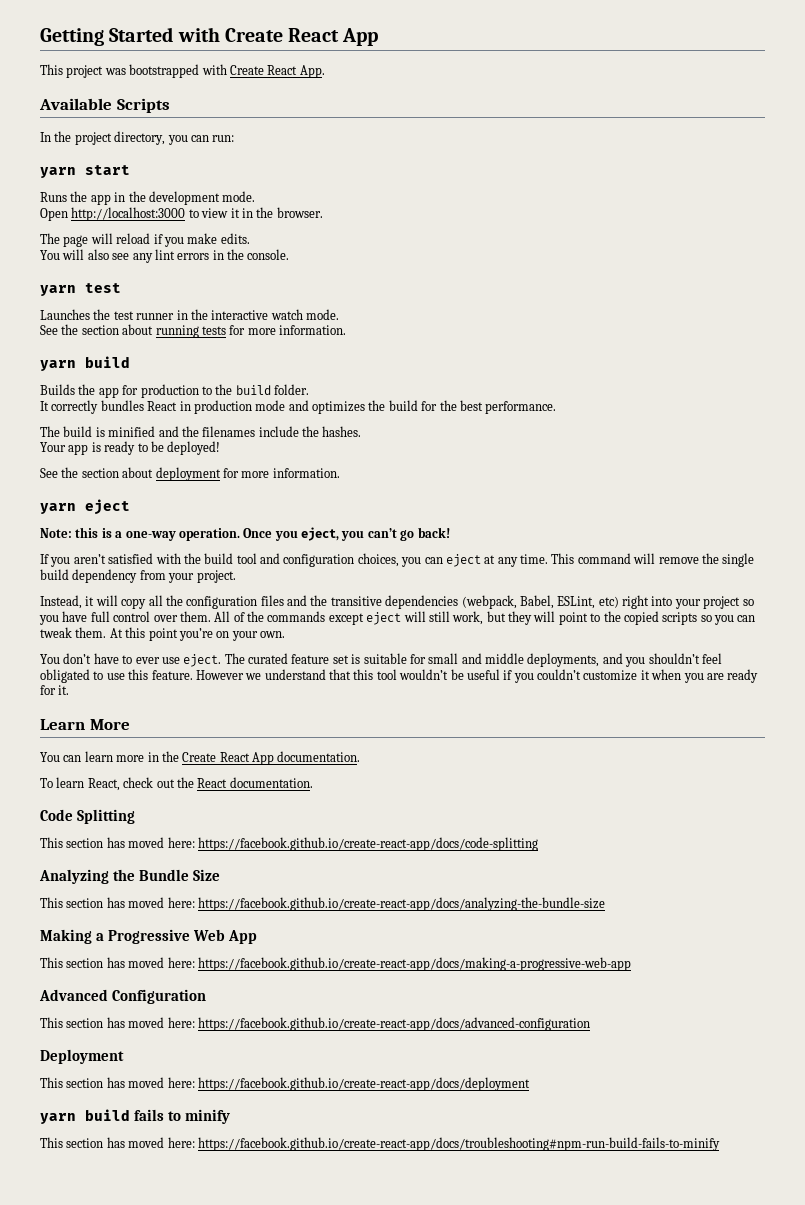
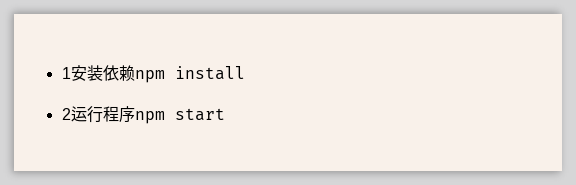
[40,27,379,46] [40,64,325,78] [39,98,170,113] [40,131,235,145] [40,165,130,178] [40,191,256,205] [40,207,323,221] [40,233,250,247] [40,249,290,263] [40,283,121,296] [40,309,339,320] [40,324,346,338] [40,356,130,371] [40,384,309,398] [40,400,557,414] [40,426,362,437] [40,441,221,455] [40,467,340,481] [40,499,130,515] [40,527,450,541] [40,553,755,567] [40,569,236,583] [40,595,754,609] [39,611,756,625] [40,627,285,641] [40,653,722,667] [40,669,759,683] [40,685,70,695] [40,719,130,730] [40,751,361,765] [40,777,313,791] [40,809,135,824] [40,837,538,851] [39,869,220,884] [40,897,605,911] [40,929,257,944] [40,957,631,971] [39,989,206,1004] [40,1017,590,1031] [40,1049,124,1064] [40,1077,530,1091] [40,1109,230,1124] [40,1137,720,1151] Getting Started with Create React App // This project was bootstrapped with Create React App. // Available Scripts // In the project directory, you can run: // yarn start // Runs the app in the development mode. // Open http://localhost:3000 to view it in the browser. // The page will reload if you make edits. // You will also see any lint errors in the console. // yarn test // Launches the test runner in the interactive watch mode. // See the section about running tests for more information. // yarn build // Builds the app for production to the build folder. // It correctly bundles React in production mode and optimizes the build for the best performance. // The build is minified and the filenames include the hashes. // Your app is ready to be deployed! // See the section about deployment for more information. // yarn eject // Note: this is a one-way operation. Once you eject, you can’t go back! // If you aren’t satisfied with the build tool and configuration choices, you can eject at any time. This command will remove the single build dependency from your project. // Instead, it will copy all the configuration files and the transitive dependencies (webpack, Babel, ESLint, etc) right into your project so you have full control over them. All of the commands except eject will still work, but they will point to the copied scripts so you can tweak them. At this point you’re on your own. // You don’t have to ever use eject. The curated feature set is suitable for small and middle deployments, and you shouldn’t feel obligated to use this feature. However we understand that this tool wouldn’t be useful if you couldn’t customize it when you are ready for it. // Learn More // You can learn more in the Create React App documentation. // To learn React, check out the React documentation. // Code Splitting // This section has moved here: https://facebook.github.io/create-react-app/docs/code-splitting // Analyzing the Bundle Size // This section has moved here: https://facebook.github.io/create-react-app/docs/analyzing-the-bundle-size // Making a Progressive Web App // This section has moved here: https://facebook.github.io/create-react-app/docs/making-a-progressive-web-app // Advanced Configuration // This section has moved here: https://facebook.github.io/create-react-app/docs/advanced-configuration // Deployment // This section has moved here: https://facebook.github.io/create-react-app/docs/deployment // yarn build fails to minify // This section has moved here: https://facebook.github.io/create-react-app/docs/troubleshooting#npm-run-build-fails-to-minify -> [61,65,245,83] [61,106,225,124] 1安装依赖npm install // 2运行程序npm start

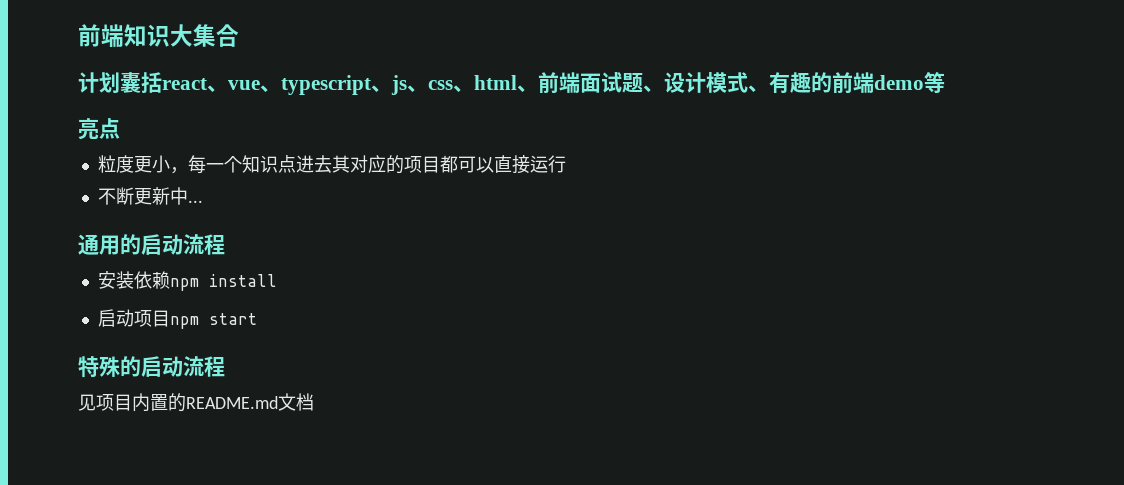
[61,67,71,79] 1 -> [78,24,239,47] [78,72,945,95] [78,118,120,140] [97,155,566,174] [97,187,203,205] [78,234,225,255] 前端知识大集合 // 计划囊括react、vue、typescript、js、css、html、前端面试题、设计模式、有趣的前端demo等 // 亮点 // 粒度更小，每一个知识点进去其对应的项目都可以直接运行 // 不断更新中... // 通用的启动流程 //
[61,106,135,123] 2运行程序 -> [97,309,170,327] 启动项目
(225, 114) none -> [78,356,225,378] [78,393,314,412] // 特殊的启动流程 // 见项目内置的README.md文档

